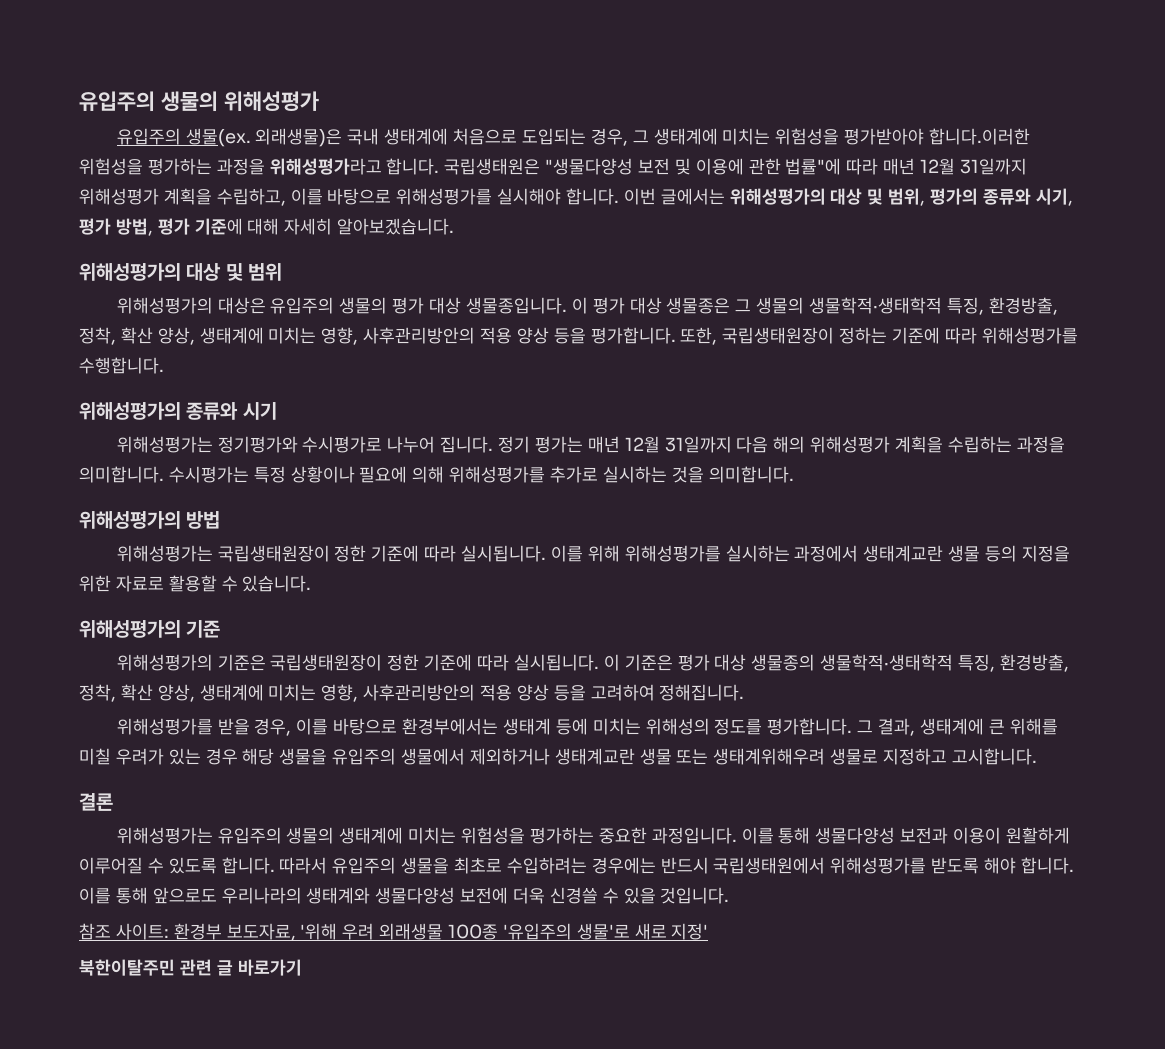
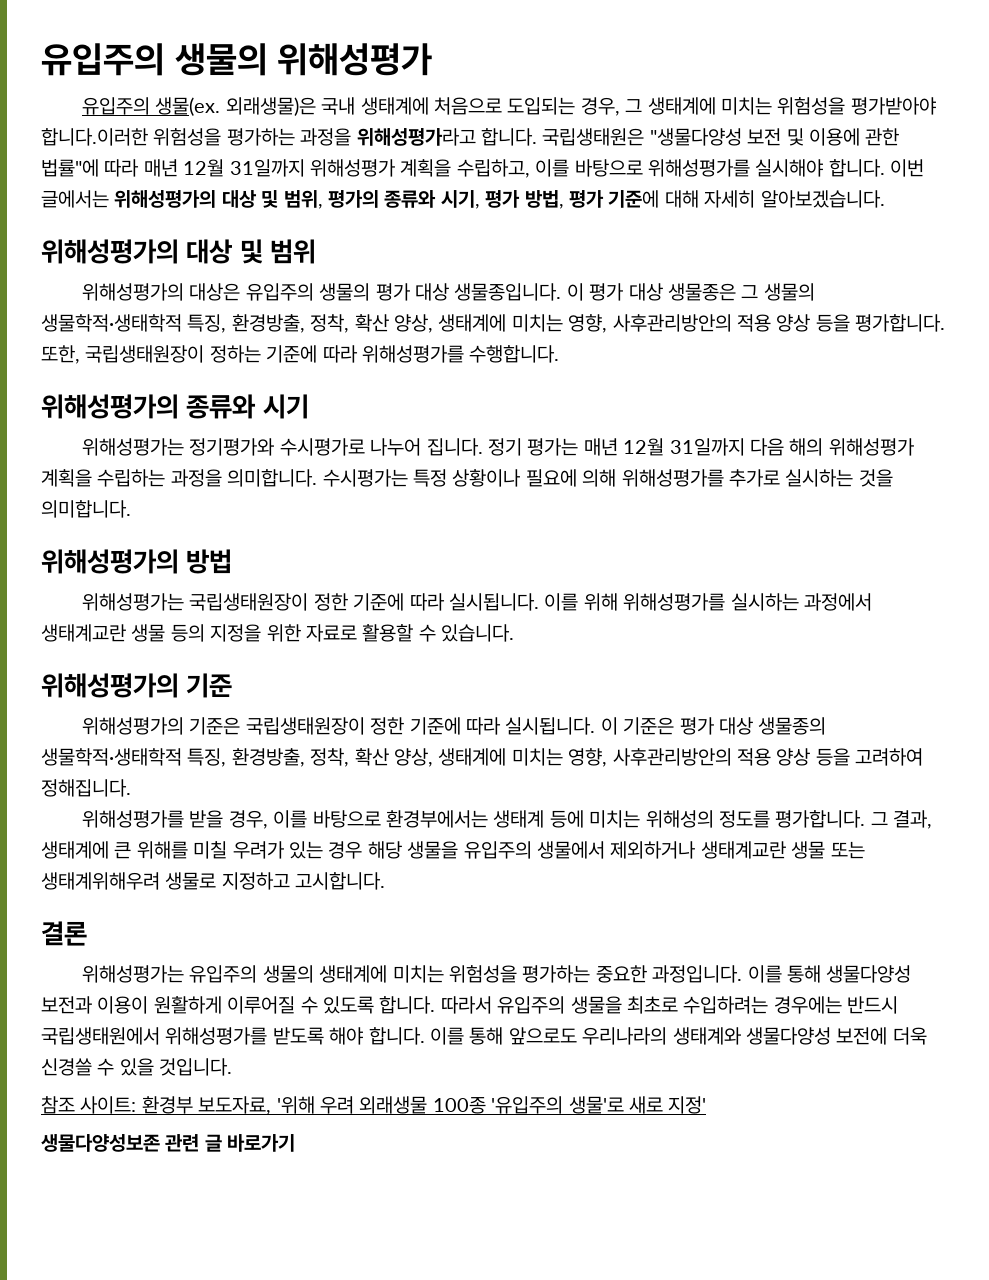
[79,959,175,976] 북한이탈주민 -> [41,1134,160,1152] 생물다양성보존

